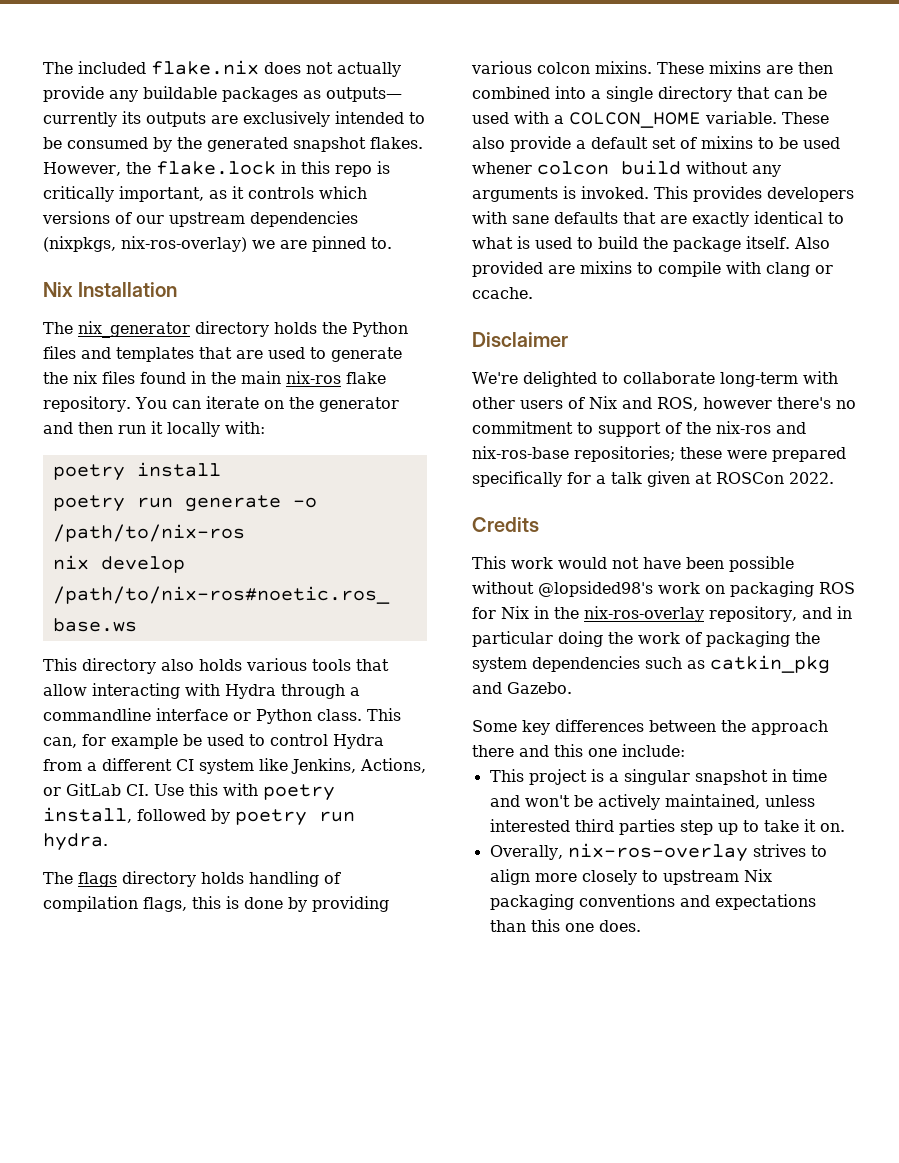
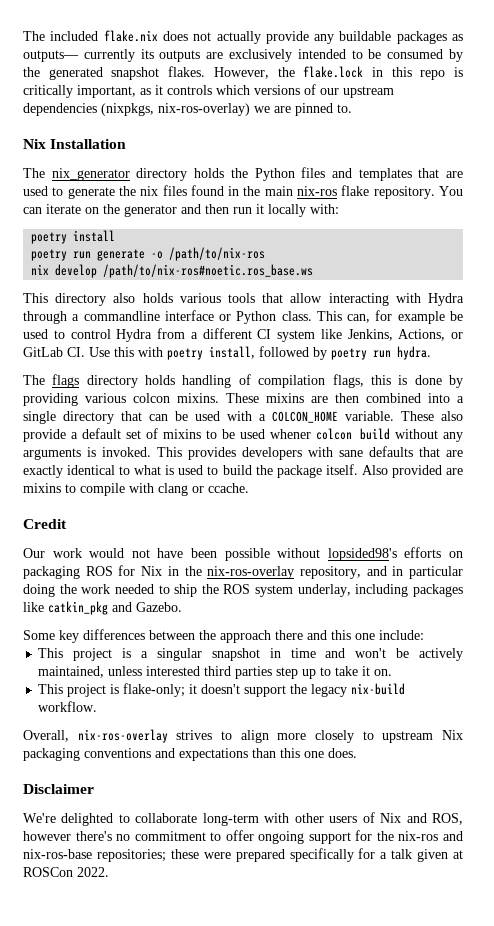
[472,332,568,347] [472,371,838,387] [472,396,856,411] [472,421,806,437] [472,446,846,462] [472,471,834,487] [472,517,539,532] [472,556,506,569] Disclaimer // We're delighted to collaborate long-term with other users of Nix and ROS, however there's no commitment to support of the nix-ros and nix-ros-base repositories; these were prepared specifically for a talk given at ROSCon 2022. // Credits // This -> [23,519,67,529] [23,548,45,558] Credit // Our
[538,581,700,597] @lopsided98's work -> [327,547,442,561] lopsided98's efforts
[685,631,820,647] [472,656,705,672] of packaging the system dependencies such as -> [114,584,463,597] [23,602,44,612] needed to ship the ROS system underlay, including packages like
[489,845,563,860] Overally, -> [38,683,406,697] [38,701,98,712] [23,730,69,742] This project is flake-only; it doesn't support the legacy nix-build workflow. // Overall,
(641, 926) none -> [23,784,94,794] [23,812,463,826] [23,830,464,844] [23,848,463,862] [23,867,109,877] // Disclaimer // We're delighted to collaborate long-term with other users of Nix and ROS, however there's no commitment to offer ongoing support for the nix-ros and nix-ros-base repositories; these were prepared specifically for a talk given at ROSCon 2022.

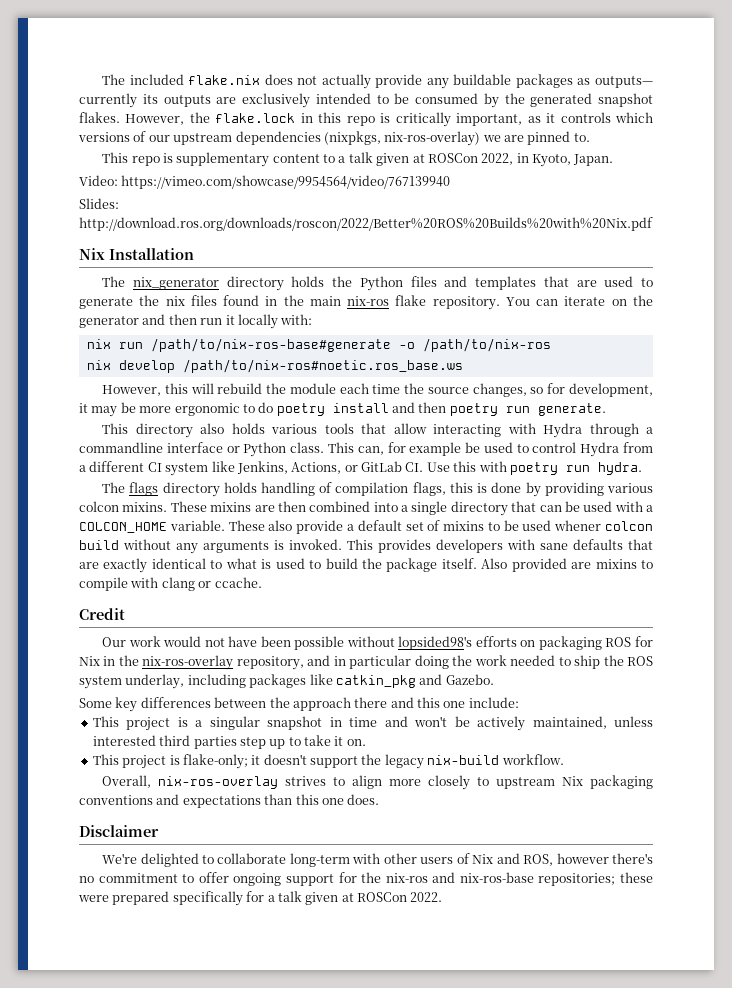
(352, 108) none -> [102,152,614,167] [79,175,451,189] [79,198,119,209] [79,217,653,231] // This repo is supplementary content to a talk given at ROSCon 2022, in Kyoto, Japan. // Video: https://vimeo.com/showcase/9954564/video/767139940 // Slides: http://download.ros.org/downloads/roscon/2022/Better%20ROS%20Builds%20with%20Nix.pdf
[31,230,116,244] [31,249,146,261] poetry install // poetry run generate -> [86,338,391,352] nix run /path/to/nix-ros-base#generate
(314, 271) none -> [102,383,654,397] [79,402,606,417] // However, this will rebuild the module each time the source changes, so for development, it may be more ergonomic to do poetry install and then poetry run generate.
[209,346,367,360] install, followed by poetry -> (558, 468) none

